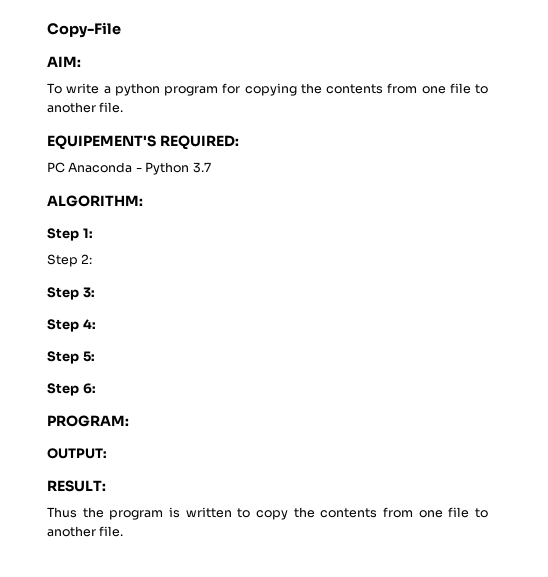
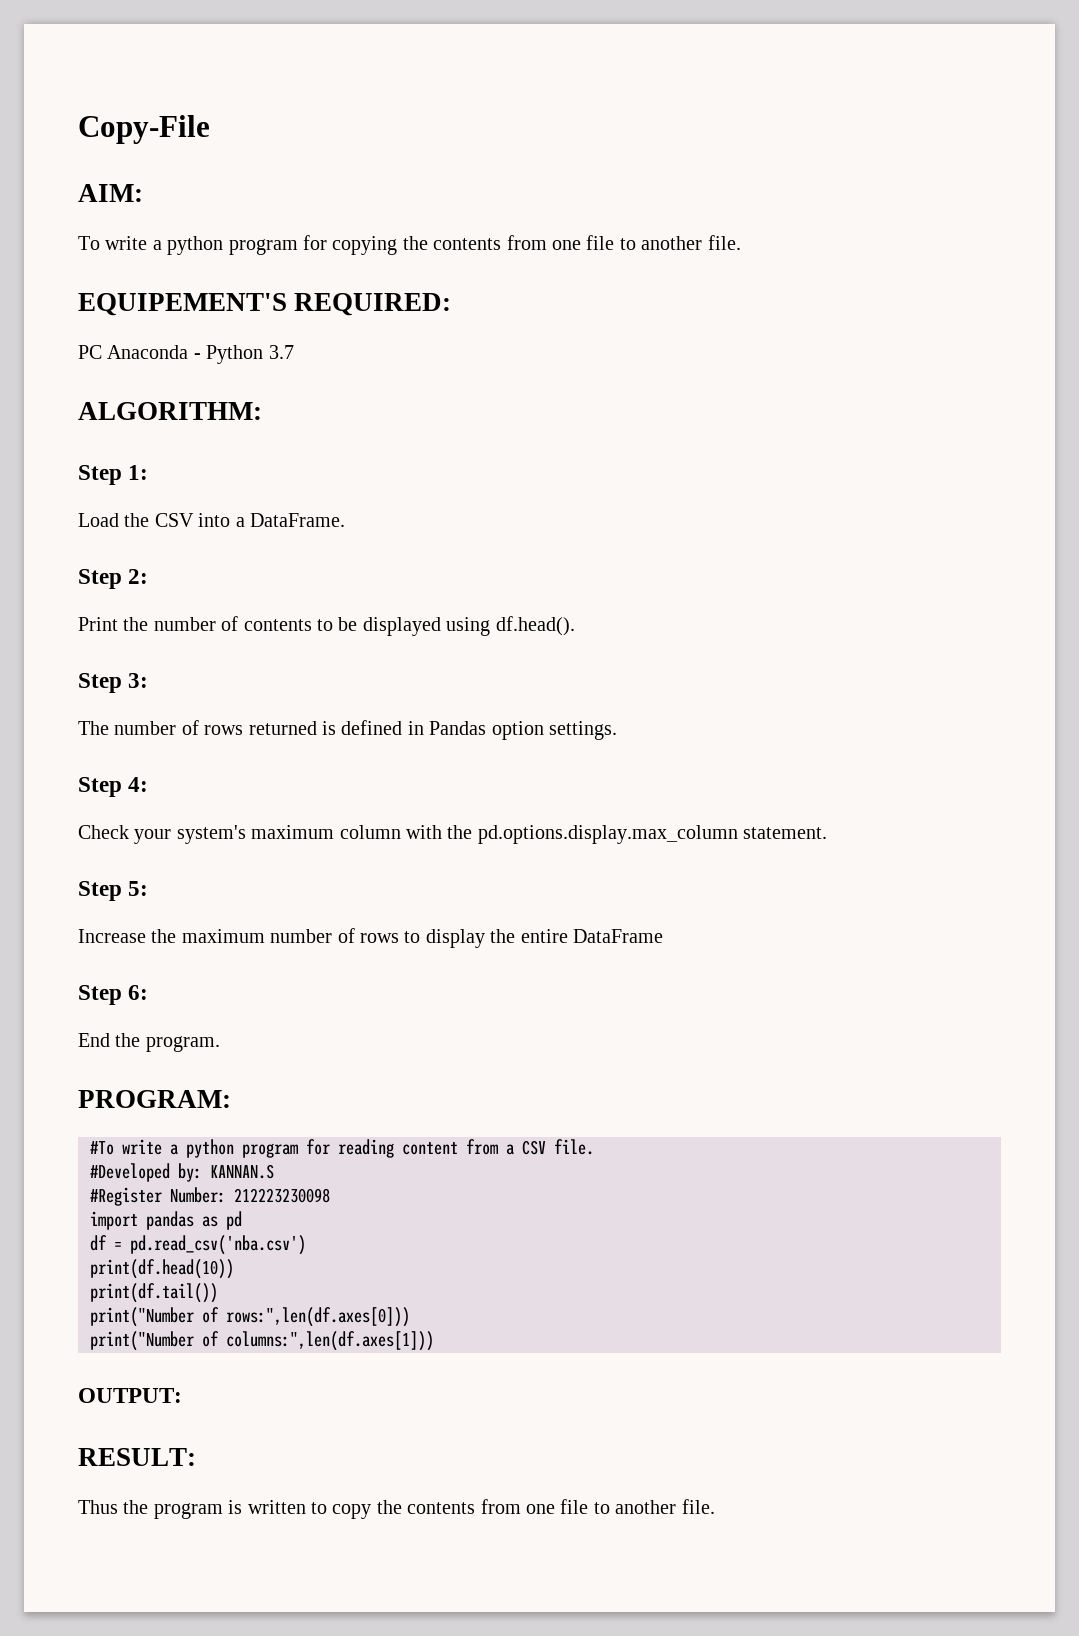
[47,254,93,267] [47,287,95,300] [47,319,96,332] [47,351,95,364] [47,383,96,396] [47,415,129,427] Step 2: // Step 3: // Step 4: // Step 5: // Step 6: // PROGRAM: -> [78,513,345,527] [78,569,149,589] [78,616,575,636] [78,673,149,693] [78,720,617,740] [78,777,149,797] [78,825,828,844] [78,881,149,901] [78,928,663,948] [78,985,149,1005] [78,1033,220,1052] [78,1090,231,1108] [90,1139,594,1158] [90,1163,274,1182] [90,1187,330,1206] [90,1211,242,1230] [90,1235,306,1255] [90,1259,234,1279] [90,1283,218,1303] [90,1307,410,1327] [90,1331,434,1351] Load the CSV into a DataFrame. // Step 2: // Print the number of contents to be displayed using df.head(). // Step 3: // The number of rows returned is defined in Pandas option settings. // Step 4: // Check your system's maximum column with the pd.options.display.max_column statement. // Step 5: // Increase the maximum number of rows to display the entire DataFrame // Step 6: // End the program. // PROGRAM: // #To write a python program for reading content from a CSV file. // #Developed by: KANNAN.S // #Register Number: 212223230098 // import pandas as pd // df = pd.read_csv('nba.csv') // print(df.head(10)) // print(df.tail()) // print("Number of rows:",len(df.axes[0])) // print("Number of columns:",len(df.axes[1]))

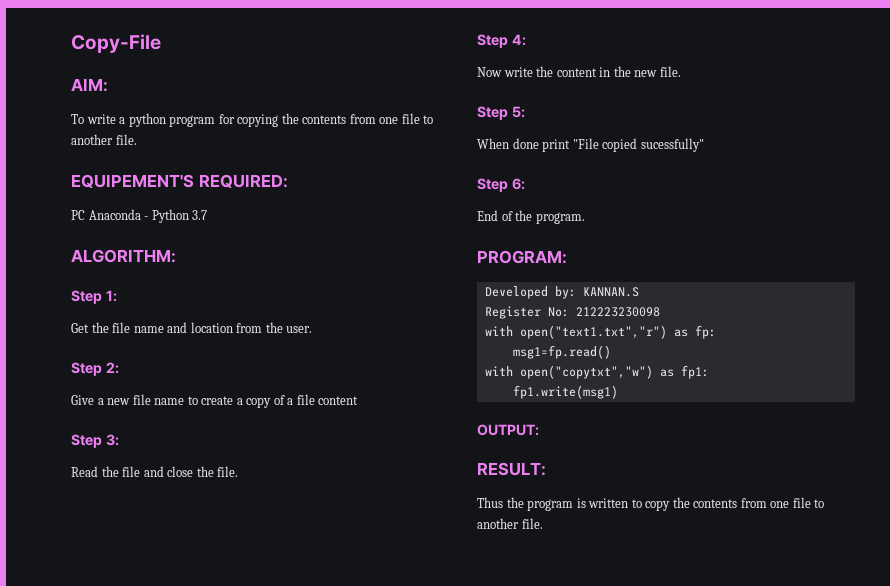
[78,513,345,527] [78,569,149,589] [78,616,575,636] [78,673,149,693] [78,720,617,740] [78,777,149,797] [78,825,828,844] [78,881,149,901] [78,928,663,948] Load the CSV into a DataFrame. // Step 2: // Print the number of contents to be displayed using df.head(). // Step 3: // The number of rows returned is defined in Pandas option settings. // Step 4: // Check your system's maximum column with the pd.options.display.max_column statement. // Step 5: // Increase the maximum number of rows to display the entire DataFrame -> [71,322,313,333] [71,362,119,376] [71,394,359,408] [71,434,119,448] [71,466,239,477] [477,34,526,48] [477,66,681,77] [477,106,525,120] [477,138,704,152] Get the file name and location from the user. // Step 2: // Give a new file name to create a copy of a file content // Step 3: // Read the file and close the file. // Step 4: // Now write the content in the new file. // Step 5: // When done print "File copied sucessfully"
(110, 1040) none -> [501,211,513,221] of
[90,1139,594,1158] [90,1163,170,1182] #To write a python program for reading content from a CSV file. // #Developed -> [484,286,548,299] Developed
[90,1187,226,1206] #Register Number: -> [484,306,569,319] Register No:
[90,1211,242,1230] [90,1235,306,1255] [90,1259,234,1279] [90,1283,218,1303] [90,1307,410,1327] [90,1331,434,1351] import pandas as pd // df = pd.read_csv('nba.csv') // print(df.head(10)) // print(df.tail()) // print("Number of rows:",len(df.axes[0])) // print("Number of columns:",len(df.axes[1])) -> [484,325,716,339] [512,345,611,359] [484,365,709,379] [512,385,618,399] with open("text1.txt","r") as fp: // msg1=fp.read() // with open("copytxt","w") as fp1: // fp1.write(msg1)

